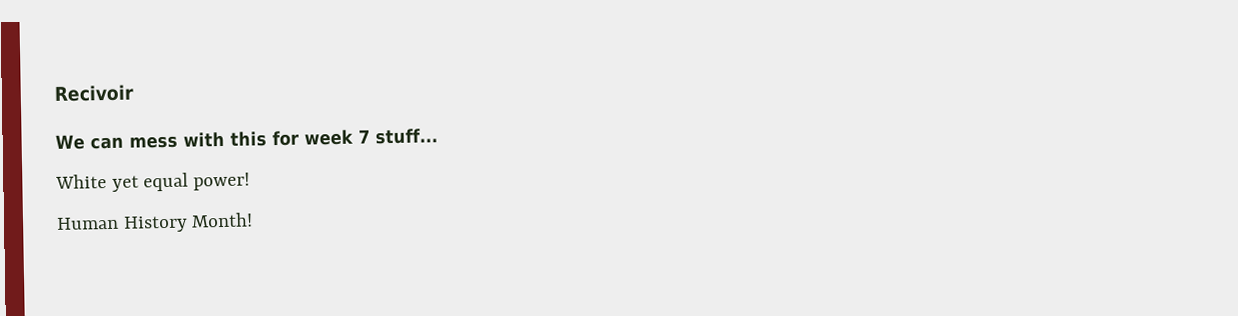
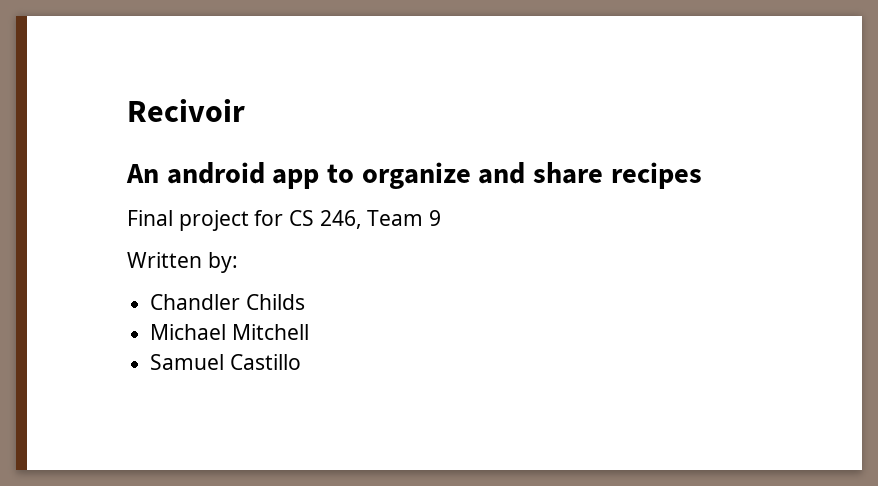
[55,128,438,150] [55,172,251,192] [56,212,254,233] We can mess with this for week 7 stuff... // White yet equal power! // Human History Month! -> [126,162,702,189] [127,210,442,231] [127,252,238,273] [150,294,305,310] [150,324,309,340] [150,354,301,370] An android app to organize and share recipes // Final project for CS 246, Team 9 // Written by: // Chandler Childs // Michael Mitchell // Samuel Castillo

